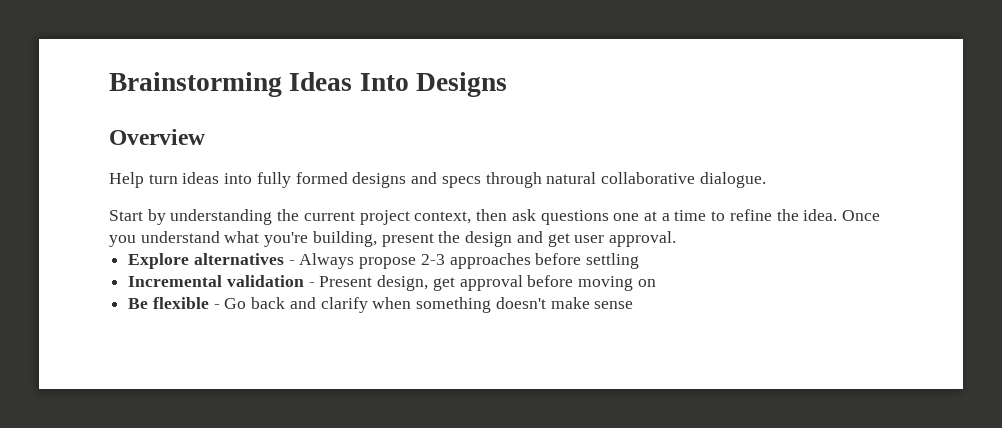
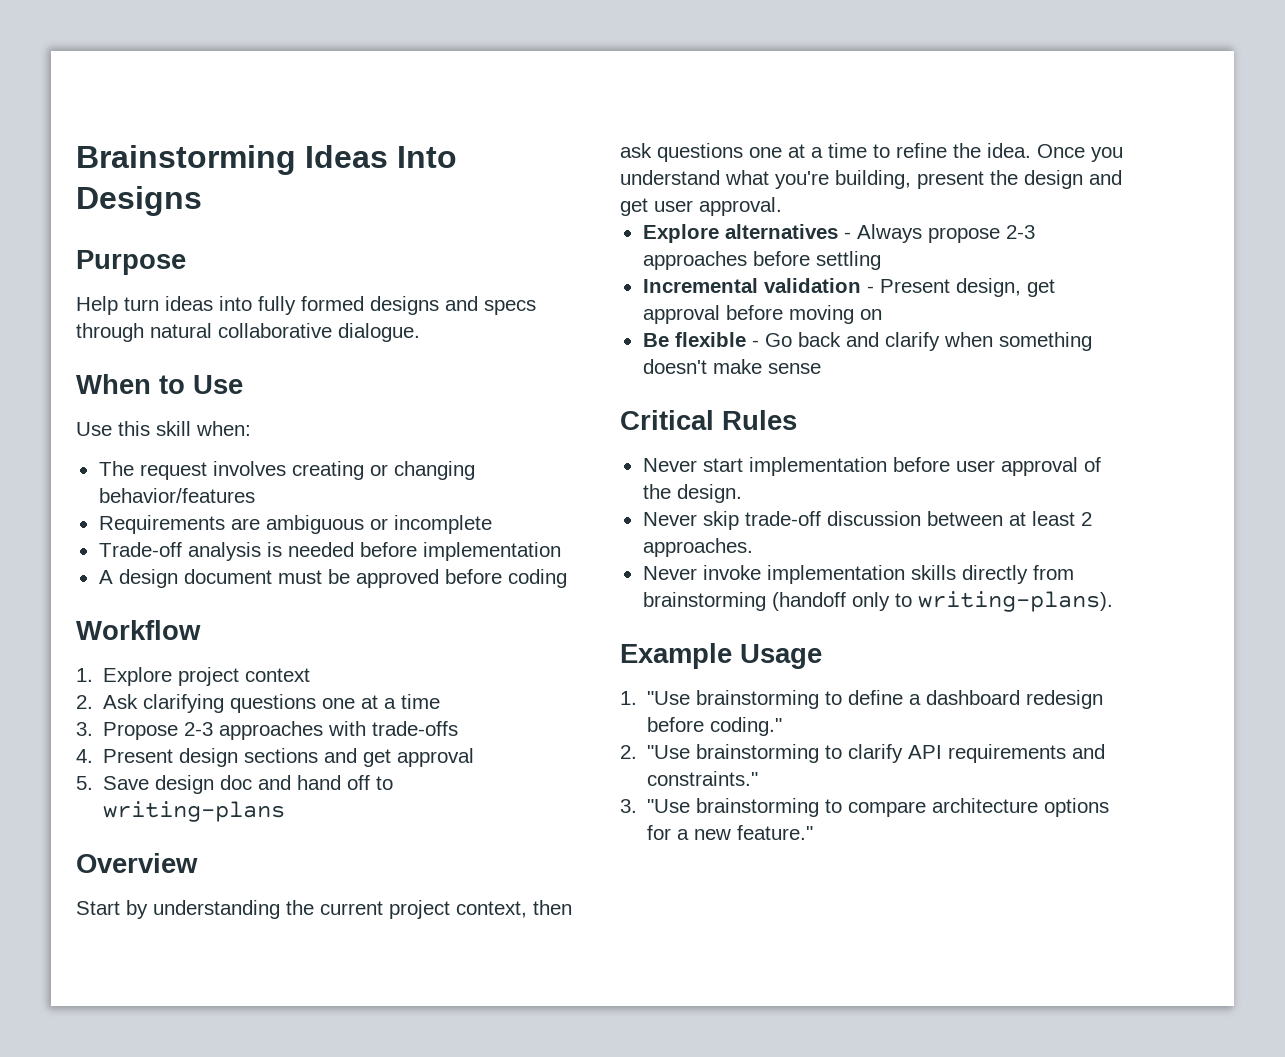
[109,129,205,145] Overview -> [76,250,186,275] Purpose
(766, 180) none -> [76,374,243,394] [76,421,251,436] [98,461,475,480] [98,488,255,503] [98,515,492,534] [98,542,561,561] [98,569,567,588] [76,620,201,640] [76,667,311,686] [76,694,441,713] [76,721,459,740] [76,748,475,767] [76,775,394,794] [103,801,286,822] [76,853,198,873] // When to Use // Use this skill when: // The request involves creating or changing behavior/features // Requirements are ambiguous or incomplete // Trade-off analysis is needed before implementation // A design document must be approved before coding // Workflow // 1. Explore project context // 2. Ask clarifying questions one at a time // 3. Propose 2-3 approaches with trade-offs // 4. Present design sections and get approval // 5. Save design doc and hand off to writing-plans // Overview
(634, 305) none -> [620,410,797,430] [642,457,1101,476] [642,484,742,503] [642,511,1092,530] [642,538,753,557] [642,565,1074,584] [642,591,1113,612] [620,643,822,669] [620,690,1104,709] [647,717,783,736] [620,744,1106,763] [647,771,759,786] [620,798,1110,817] [647,825,814,840] // Critical Rules // Never start implementation before user approval of the design. // Never skip trade-off discussion between at least 2 approaches. // Never invoke implementation skills directly from brainstorming (handoff only to writing-plans). // Example Usage // 1. "Use brainstorming to define a dashboard redesign before coding." // 2. "Use brainstorming to clarify API requirements and constraints." // 3. "Use brainstorming to compare architecture options for a new feature."

